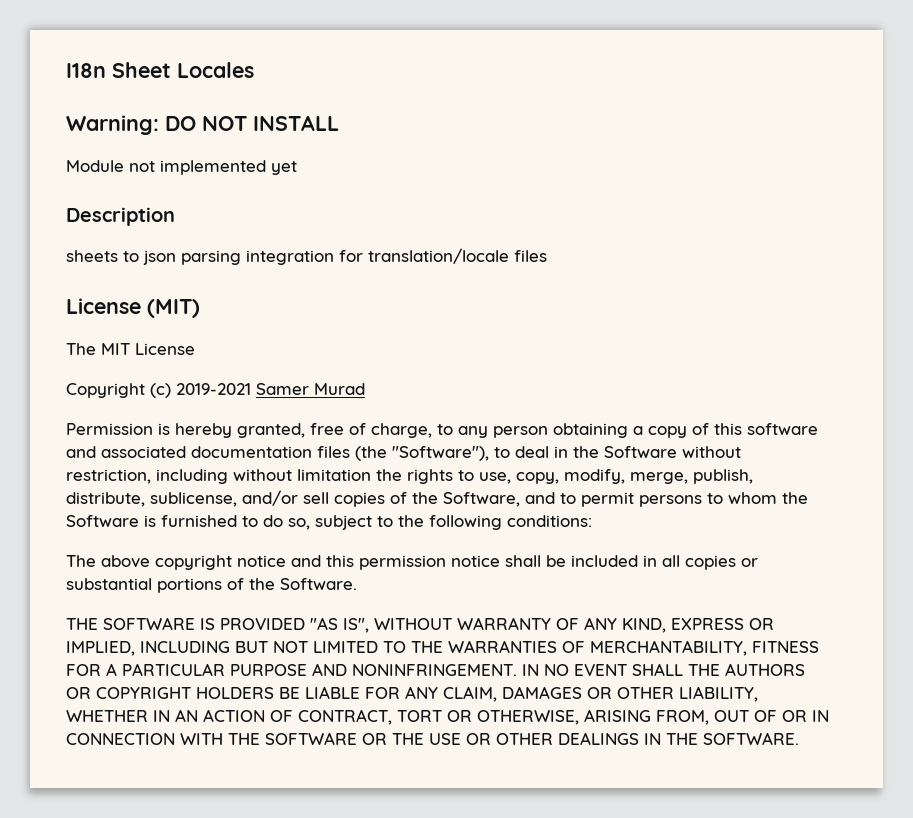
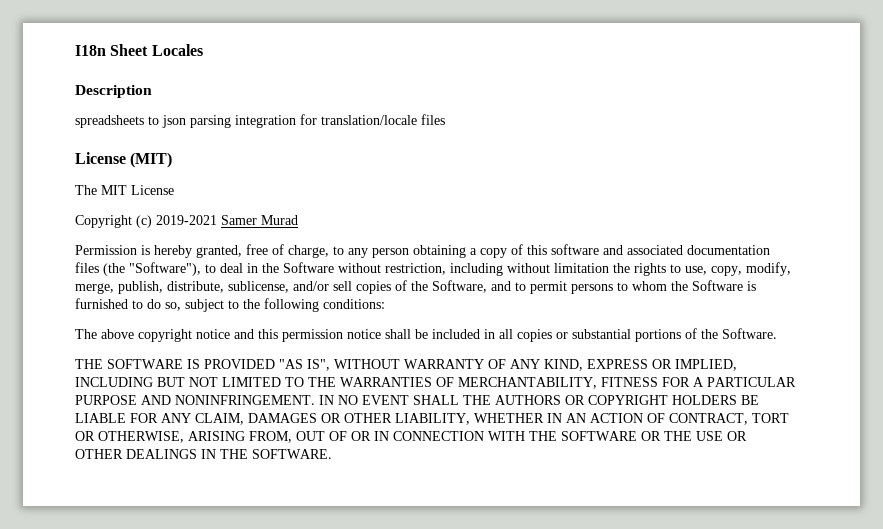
[66,115,339,135] [66,160,297,175] // Warning: DO NOT INSTALL // Module not implemented yet -> (203, 50) none
[66,250,118,262] sheets -> [75,115,144,128] spreadsheets

